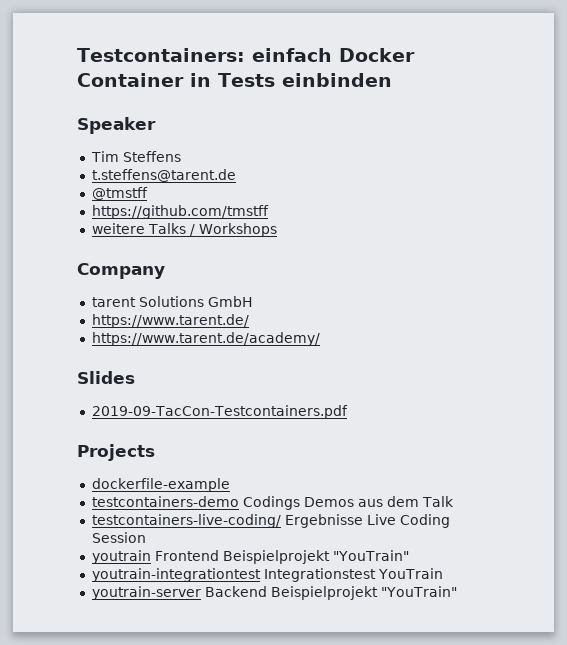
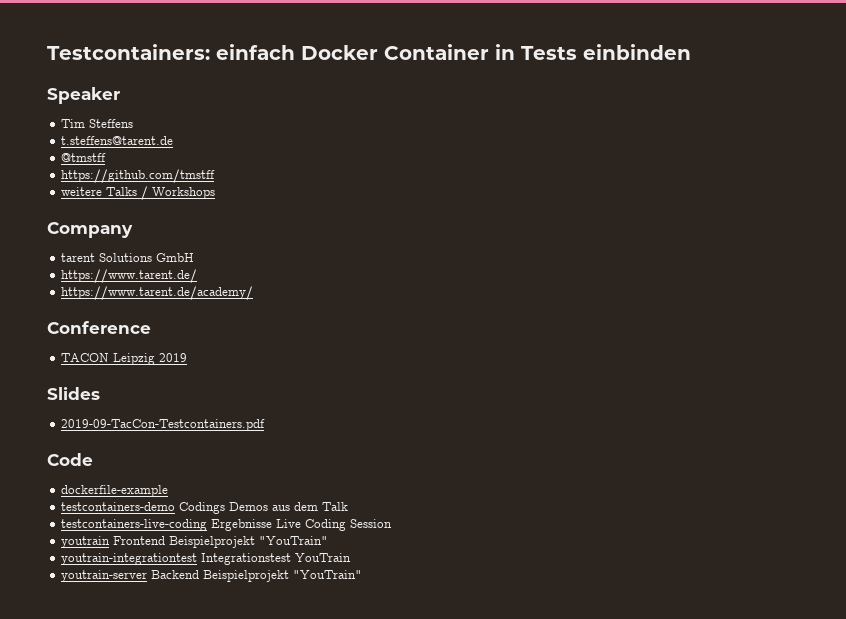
(320, 339) none -> [47,321,151,334] [61,353,188,365] // Conference // TACON Leipzig 2019
[77,444,155,461] Projects -> [47,453,93,466] Code
[91,514,281,528] testcontainers-live-coding/ -> [61,519,208,531] testcontainers-live-coding

